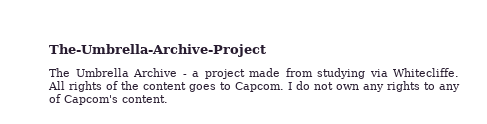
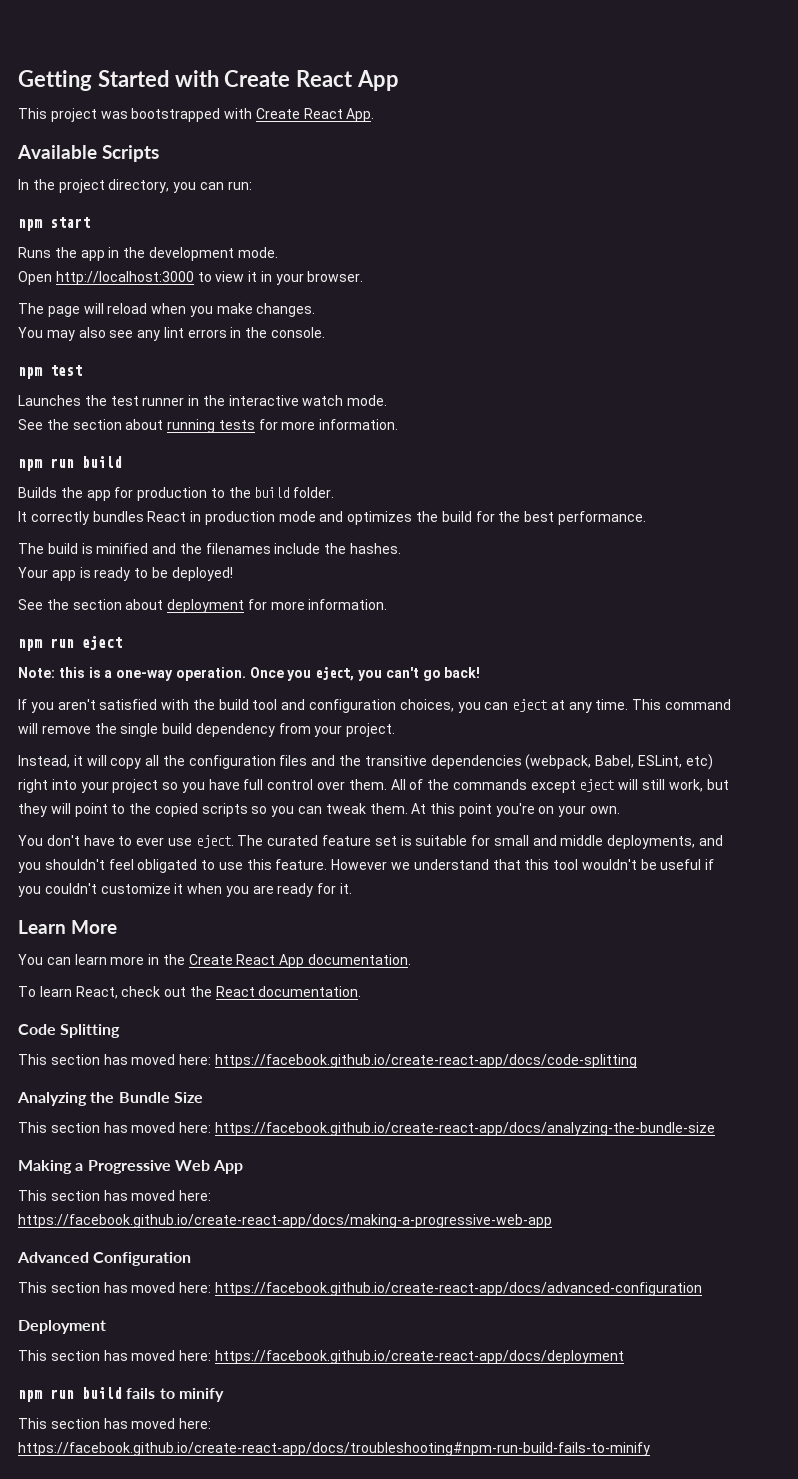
[49,44,266,57] [49,68,459,79] [48,81,460,92] [49,94,168,105] The-Umbrella-Archive-Project // The Umbrella Archive - a project made from studying via Whitecliffe. All rights of the content goes to Capcom. I do not own any rights to any of Capcom's content. -> [18,70,400,91] [18,108,375,122] [17,145,159,162] [18,179,252,193] [18,217,90,231] [18,247,278,261] [18,271,364,285] [18,303,316,317] [18,327,326,341] [18,365,82,379] [18,395,388,406] [18,419,399,433] [18,456,122,471] [18,487,335,501] [18,511,646,525] [18,543,402,554] [18,567,233,581] [18,599,388,613] [18,635,122,651] [18,667,481,681] [18,699,732,713] [18,723,396,737] [18,754,713,770] [18,779,729,793] [18,803,621,817] [18,835,724,849] [18,859,715,873] [18,883,353,897] [18,920,117,934] [18,954,412,968] [18,986,362,999] [18,1024,121,1038] [18,1054,637,1068] [17,1092,203,1106] [18,1122,715,1136] [18,1160,244,1174] [18,1190,212,1201] [18,1214,552,1228] [17,1252,192,1266] [18,1282,702,1296] [18,1320,106,1334] [18,1350,624,1364] [18,1387,224,1402] [18,1418,212,1429] [18,1442,650,1456] Getting Started with Create React App // This project was bootstrapped with Create React App. // Available Scripts // In the project directory, you can run: // npm start // Runs the app in the development mode. // Open http://localhost:3000 to view it in your browser. // The page will reload when you make changes. // You may also see any lint errors in the console. // npm test // Launches the test runner in the interactive watch mode. // See the section about running tests for more information. // npm run build // Builds the app for production to the build folder. // It correctly bundles React in production mode and optimizes the build for the best performance. // The build is minified and the filenames include the hashes. // Your app is ready to be deployed! // See the section about deployment for more information. // npm run eject // Note: this is a one-way operation. Once you eject, you can't go back! // If you aren't satisfied with the build tool and configuration choices, you can eject at any time. This command will remove the single build dependency from your project. // Instead, it will copy all the configuration files and the transitive dependencies (webpack, Babel, ESLint, etc) right into your project so you have full control over them. All of the commands except eject will still work, but they will point to the copied scripts so you can tweak them. At this point you're on your own. // You don't have to ever use eject. The curated feature set is suitable for small and middle deployments, and you shouldn't feel obligated to use this feature. However we understand that this tool wouldn't be useful if you couldn't customize it when you are ready for it. // Learn More // You can learn more in the Create React App documentation. // To learn React, check out the React documentation. // Code Splitting // This section has moved here: https://facebook.github.io/create-react-app/docs/code-splitting // Analyzing the Bundle Size // This section has moved here: https://facebook.github.io/create-react-app/docs/analyzing-the-bundle-size // Making a Progressive Web App // This section has moved here: https://facebook.github.io/create-react-app/docs/making-a-progressive-web-app // Advanced Configuration // This section has moved here: https://facebook.github.io/create-react-app/docs/advanced-configuration // Deployment // This section has moved here: https://facebook.github.io/create-react-app/docs/deployment // npm run build fails to minify // This section has moved here: https://facebook.github.io/create-react-app/docs/troubleshooting#npm-run-build-fails-to-minify

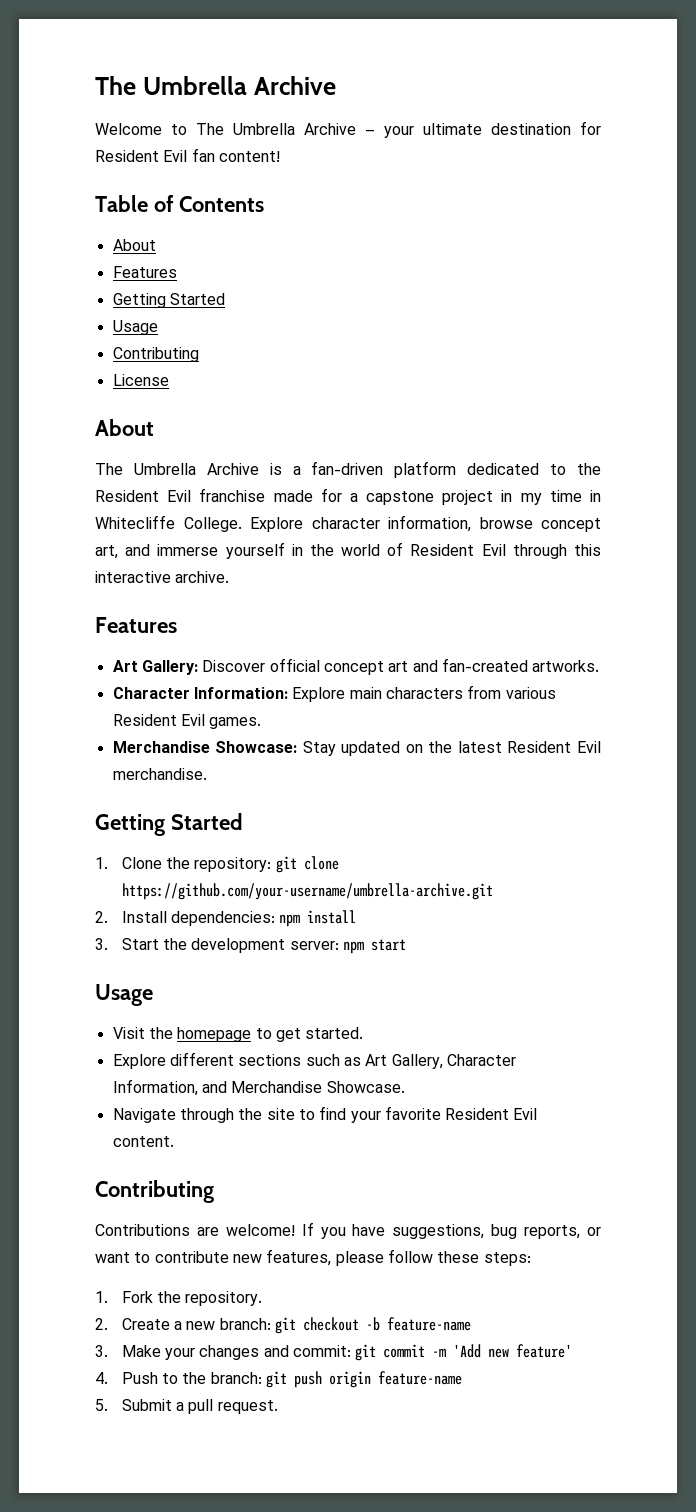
[18,70,400,91] [18,108,375,122] [17,145,159,162] [18,179,252,193] [18,217,90,231] [18,247,278,261] [18,271,364,285] [18,303,316,317] [18,327,326,341] [18,365,82,379] [18,395,388,406] [18,419,399,433] [18,456,122,471] [18,487,335,501] [18,511,646,525] [18,543,402,554] [18,567,233,581] [18,599,388,613] [18,635,122,651] [18,667,481,681] [18,699,732,713] [18,723,396,737] [18,754,713,770] [18,779,729,793] [18,803,621,817] [18,835,724,849] [18,859,715,873] [18,883,353,897] [18,920,117,934] [18,954,412,968] [18,986,362,999] [18,1024,121,1038] [18,1054,637,1068] [17,1092,203,1106] [18,1122,715,1136] [18,1160,244,1174] [18,1190,212,1201] [18,1214,552,1228] [17,1252,192,1266] [18,1282,702,1296] [18,1320,106,1334] [18,1350,624,1364] [18,1387,224,1402] [18,1418,212,1429] [18,1442,650,1456] Getting Started with Create React App // This project was bootstrapped with Create React App. // Available Scripts // In the project directory, you can run: // npm start // Runs the app in the development mode. // Open http://localhost:3000 to view it in your browser. // The page will reload when you make changes. // You may also see any lint errors in the console. // npm test // Launches the test runner in the interactive watch mode. // See the section about running tests for more information. // npm run build // Builds the app for production to the build folder. // It correctly bundles React in production mode and optimizes the build for the best performance. // The build is minified and the filenames include the hashes. // Your app is ready to be deployed! // See the section about deployment for more information. // npm run eject // Note: this is a one-way operation. Once you eject, you can't go back! // If you aren't satisfied with the build tool and configuration choices, you can eject at any time. This command will remove the single build dependency from your project. // Instead, it will copy all the configuration files and the transitive dependencies (webpack, Babel, ESLint, etc) right into your project so you have full control over them. All of the commands except eject will still work, but they will point to the copied scripts so you can tweak them. At this point you're on your own. // You don't have to ever use eject. The curated feature set is suitable for small and middle deployments, and you shouldn't feel obligated to use this feature. However we understand that this tool wouldn't be useful if you couldn't customize it when you are ready for it. // Learn More // You can learn more in the Create React App documentation. // To learn React, check out the React documentation. // Code Splitting // This section has moved here: https://facebook.github.io/create-react-app/docs/code-splitting // Analyzing the Bundle Size // This section has moved here: https://facebook.github.io/create-react-app/docs/analyzing-the-bundle-size // Making a Progressive Web App // This section has moved here: https://facebook.github.io/create-react-app/docs/making-a-progressive-web-app // Advanced Configuration // This section has moved here: https://facebook.github.io/create-react-app/docs/advanced-configuration // Deployment // This section has moved here: https://facebook.github.io/create-react-app/docs/deployment // npm run build fails to minify // This section has moved here: https://facebook.github.io/create-react-app/docs/troubleshooting#npm-run-build-fails-to-minify -> [95,76,336,95] [95,121,601,138] [95,148,280,162] [95,195,264,212] [112,239,156,251] [112,266,177,278] [112,293,225,308] [112,320,158,335] [112,347,199,362] [112,374,169,386] [95,419,154,436] [95,461,602,478] [95,488,601,505] [95,515,601,532] [95,542,601,559] [95,571,230,583] [95,617,177,633] [112,658,600,675] [112,685,556,702] [112,714,262,729] [112,741,601,756] [112,768,207,780] [95,813,243,836] [95,856,339,873] [121,883,493,900] [95,910,357,927] [95,938,407,954] [95,984,153,1006] [112,1027,364,1042] [112,1052,516,1069] [112,1079,405,1096] [112,1106,538,1123] [112,1136,174,1147] [95,1180,214,1203] [95,1222,602,1239] [95,1249,531,1266] [95,1291,263,1306] [95,1317,472,1334] [95,1344,573,1361] [95,1371,463,1388] [95,1399,278,1414] The Umbrella Archive // Welcome to The Umbrella Archive – your ultimate destination for Resident Evil fan content! // Table of Contents // About // Features // Getting Started // Usage // Contributing // License // About // The Umbrella Archive is a fan-driven platform dedicated to the Resident Evil franchise made for a capstone project in my time in Whitecliffe College. Explore character information, browse concept art, and immerse yourself in the world of Resident Evil through this interactive archive. // Features // Art Gallery: Discover official concept art and fan-created artworks. // Character Information: Explore main characters from various Resident Evil games. // Merchandise Showcase: Stay updated on the latest Resident Evil merchandise. // Getting Started // 1. Clone the repository: git clone https://github.com/your-username/umbrella-archive.git // 2. Install dependencies: npm install // 3. Start the development server: npm start // Usage // Visit the homepage to get started. // Explore different sections such as Art Gallery, Character Information, and Merchandise Showcase. // Navigate through the site to find your favorite Resident Evil content. // Contributing // Contributions are welcome! If you have suggestions, bug reports, or want to contribute new features, please follow these steps: // 1. Fork the repository. // 2. Create a new branch: git checkout -b feature-name // 3. Make your changes and commit: git commit -m 'Add new feature' // 4. Push to the branch: git push origin feature-name // 5. Submit a pull request.

